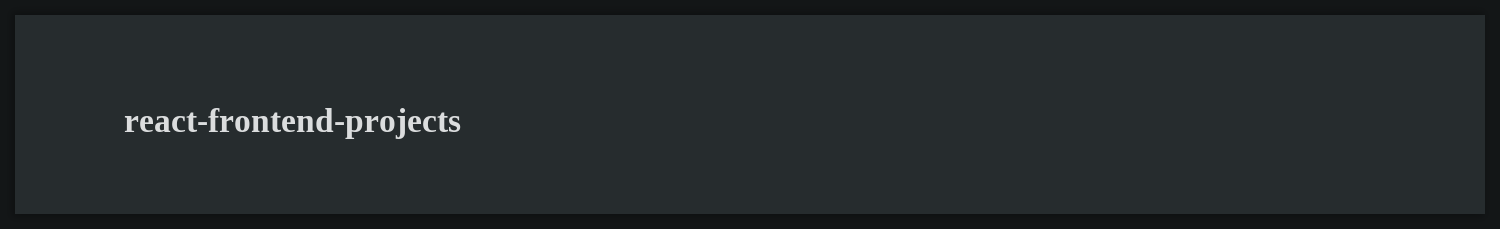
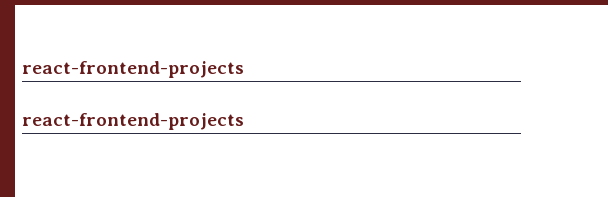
[124,108,461,139] react-frontend-projects -> [22,61,244,78] [22,113,244,130] react-frontend-projects // react-frontend-projects

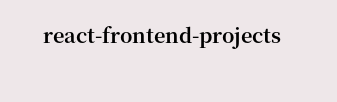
[22,61,244,78] [22,113,244,130] react-frontend-projects // react-frontend-projects -> [43,26,281,49] react-frontend-projects

